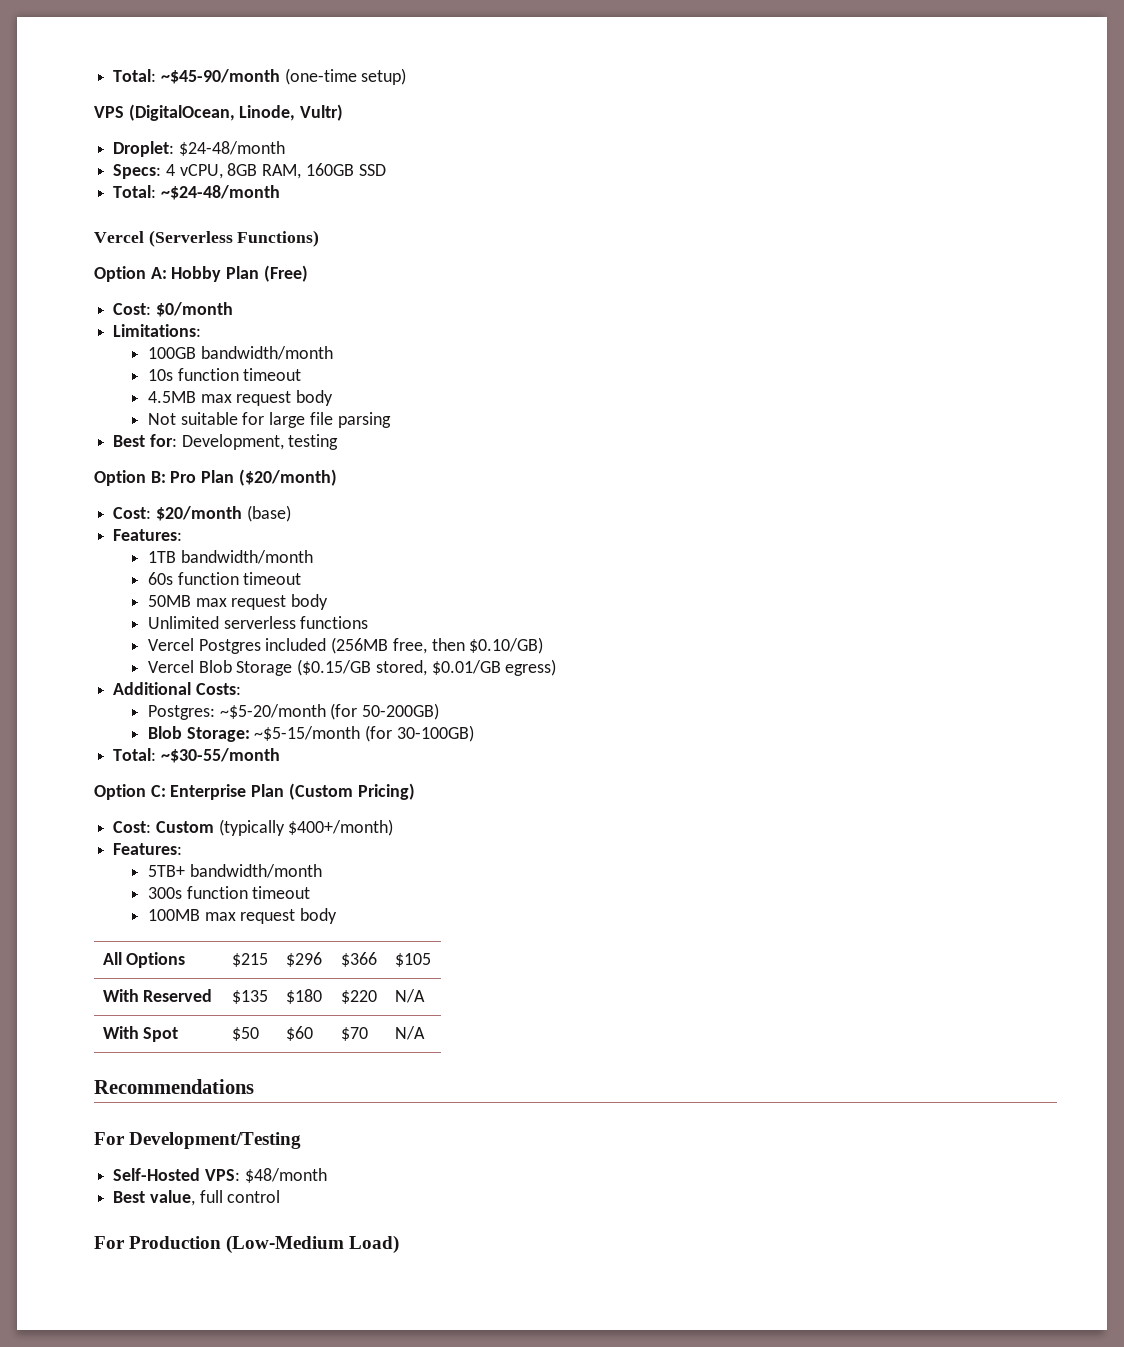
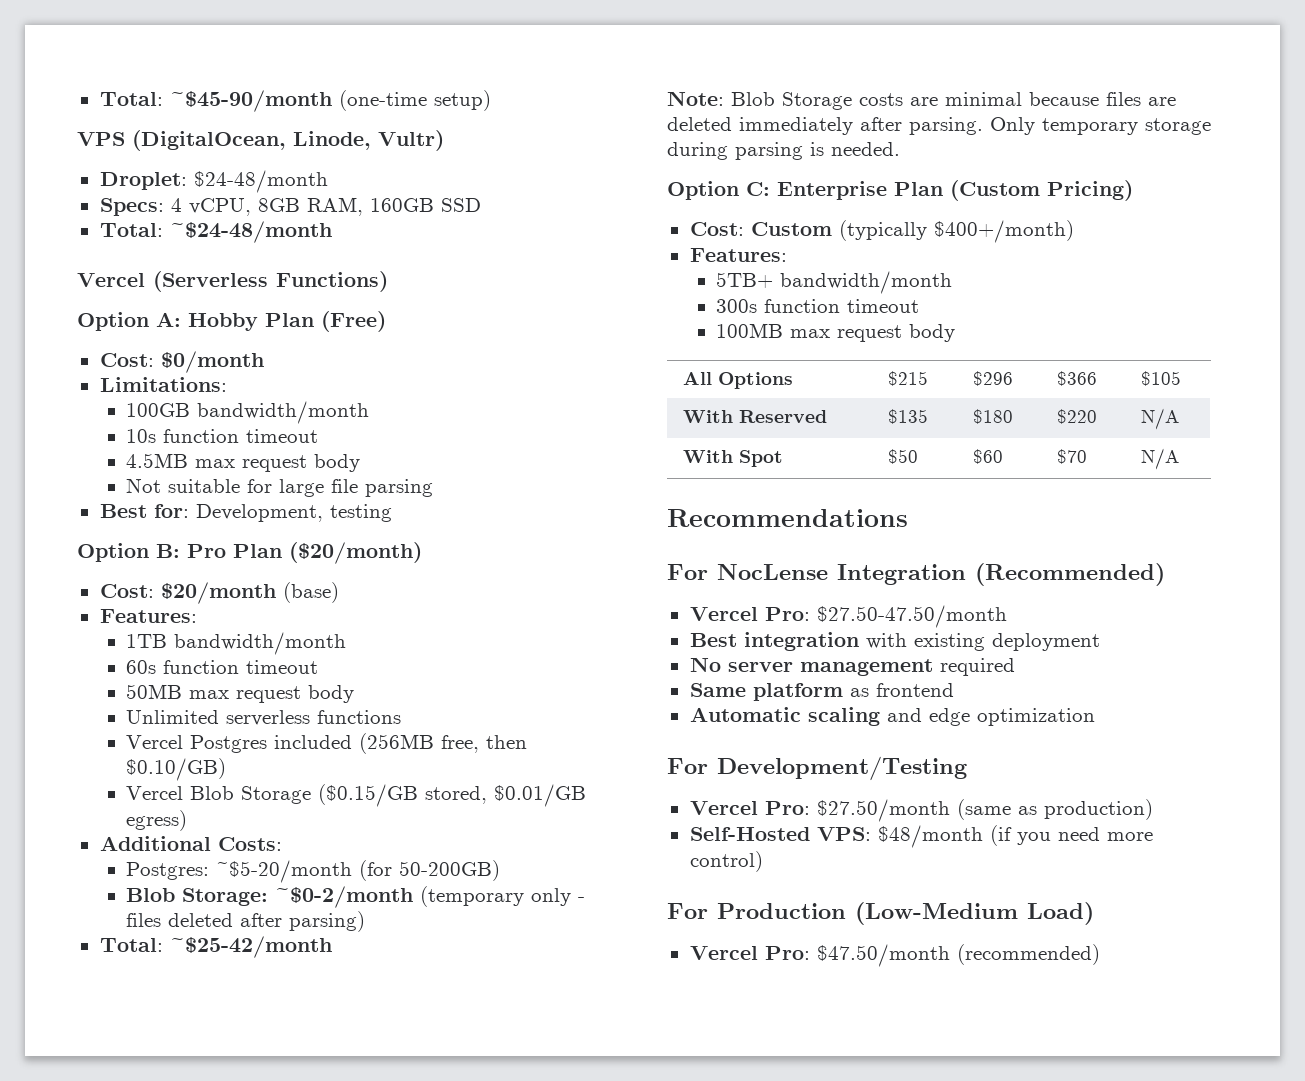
[254,725,474,742] [113,748,280,763] ~$5-15/month (for 30-100GB) // Total: ~$30-55/month -> [275,886,586,908] [126,911,366,932] [99,936,332,958] [667,91,1176,110] [667,117,1211,135] [667,142,900,160] ~$0-2/month (temporary only - files deleted after parsing) // Total: ~$25-42/month // Note: Blob Storage costs are minimal because files are deleted immediately after parsing. Only temporary storage during parsing is needed.
[129,1132,302,1149] [113,1168,327,1183] [113,1190,281,1206] Development/Testing // Self-Hosted VPS: $48/month // Best value, full control -> [717,563,1165,586] [689,605,1007,628] [689,632,1100,651] [689,657,1015,676] [689,683,954,701] [689,707,1095,726] [667,756,967,781] [689,799,1153,822] [689,825,1153,848] [689,851,763,872] NocLense Integration (Recommended) // Vercel Pro: $27.50-47.50/month // Best integration with existing deployment // No server management required // Same platform as frontend // Automatic scaling and edge optimization // For Development/Testing // Vercel Pro: $27.50/month (same as production) // Self-Hosted VPS: $48/month (if you need more control)
(400, 1244) none -> [689,944,1100,967] // Vercel Pro: $47.50/month (recommended)

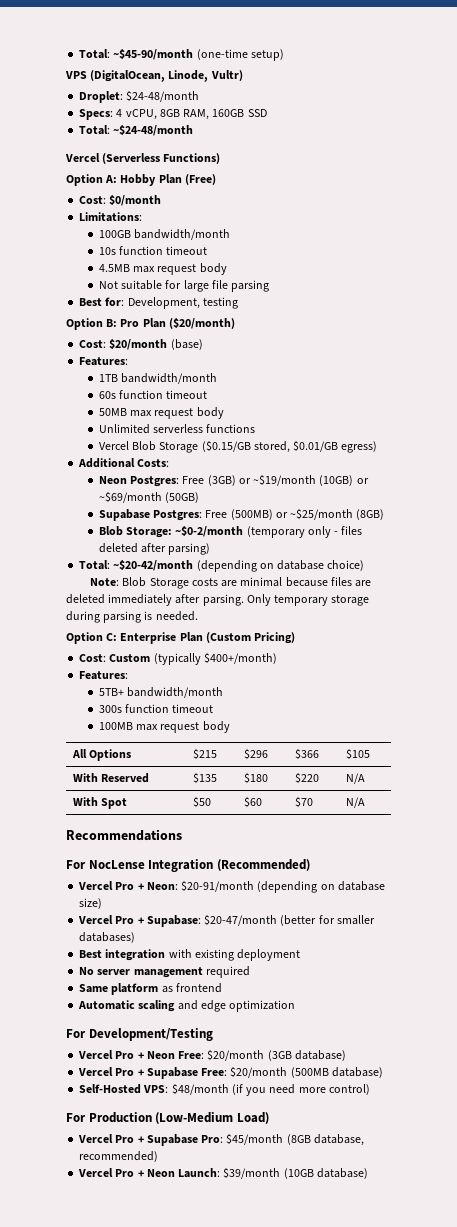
[126,733,528,754] [126,758,227,781] // Vercel Postgres included (256MB free, then $0.10/GB) -> (256, 428) none
[126,860,501,883] Postgres: ~$5-20/month (for 50-200GB) -> [98,475,369,487] [98,492,200,503] [98,509,385,521] Neon Postgres: Free (3GB) or ~$19/month (10GB) or ~$69/month (50GB) // Supabase Postgres: Free (500MB) or ~$25/month (8GB)
[169,936,332,958] ~$25-42/month -> [113,560,365,572] ~$20-42/month (depending on database choice)
[764,605,1007,628] Pro: $27.50-47.50/month -> [115,881,385,893] [79,898,103,909] [78,915,375,927] [79,932,136,943] Pro + Neon: $20-91/month (depending on database size) // Vercel Pro + Supabase: $20-47/month (better for smaller databases)
[764,799,1153,822] Pro: $27.50/month (same as production) -> [115,1050,346,1061] [78,1067,383,1079] Pro + Neon Free: $20/month (3GB database) // Vercel Pro + Supabase Free: $20/month (500MB database)
[764,944,1100,967] Pro: $47.50/month (recommended) -> [115,1134,364,1146] [79,1151,159,1162] [78,1168,368,1179] Pro + Supabase Pro: $45/month (8GB database, recommended) // Vercel Pro + Neon Launch: $39/month (10GB database)

